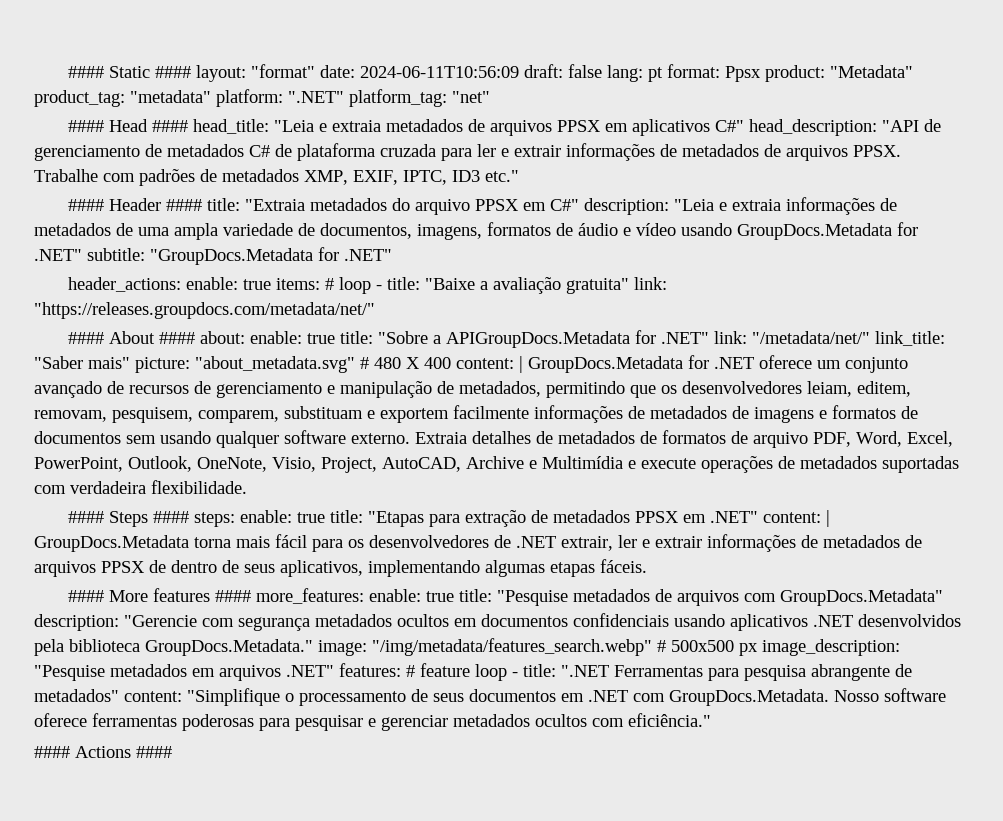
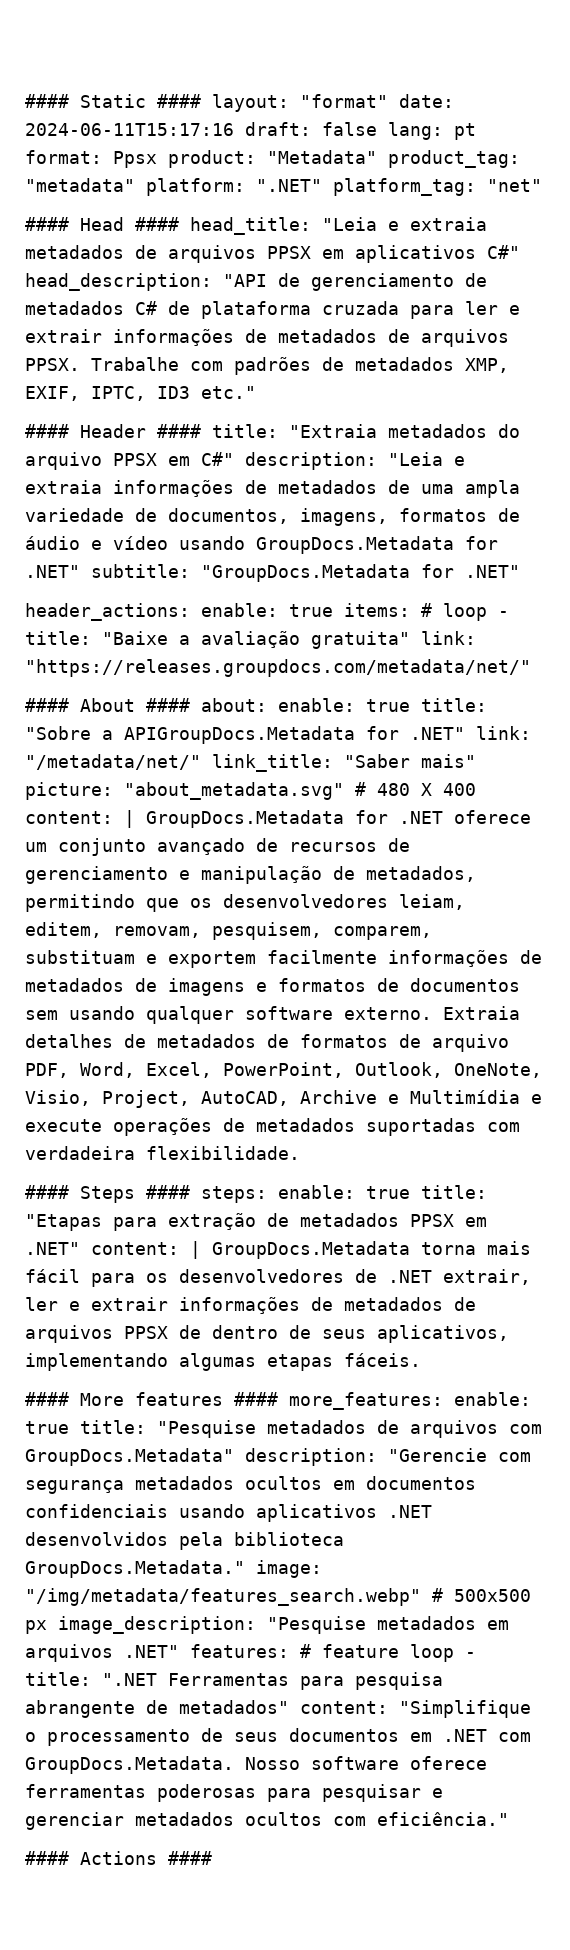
[360,66,520,78] 2024-06-11T10:56:09 -> [25,123,234,136] 2024-06-11T15:17:16

